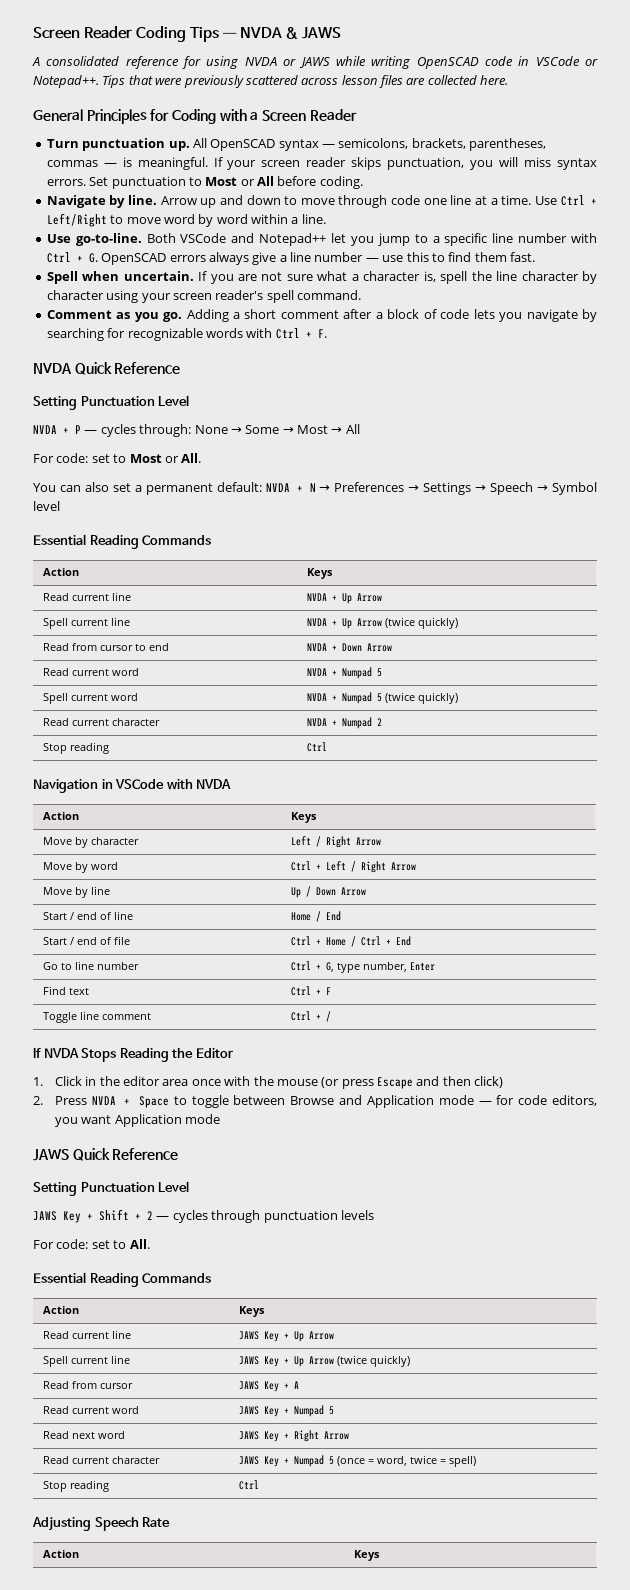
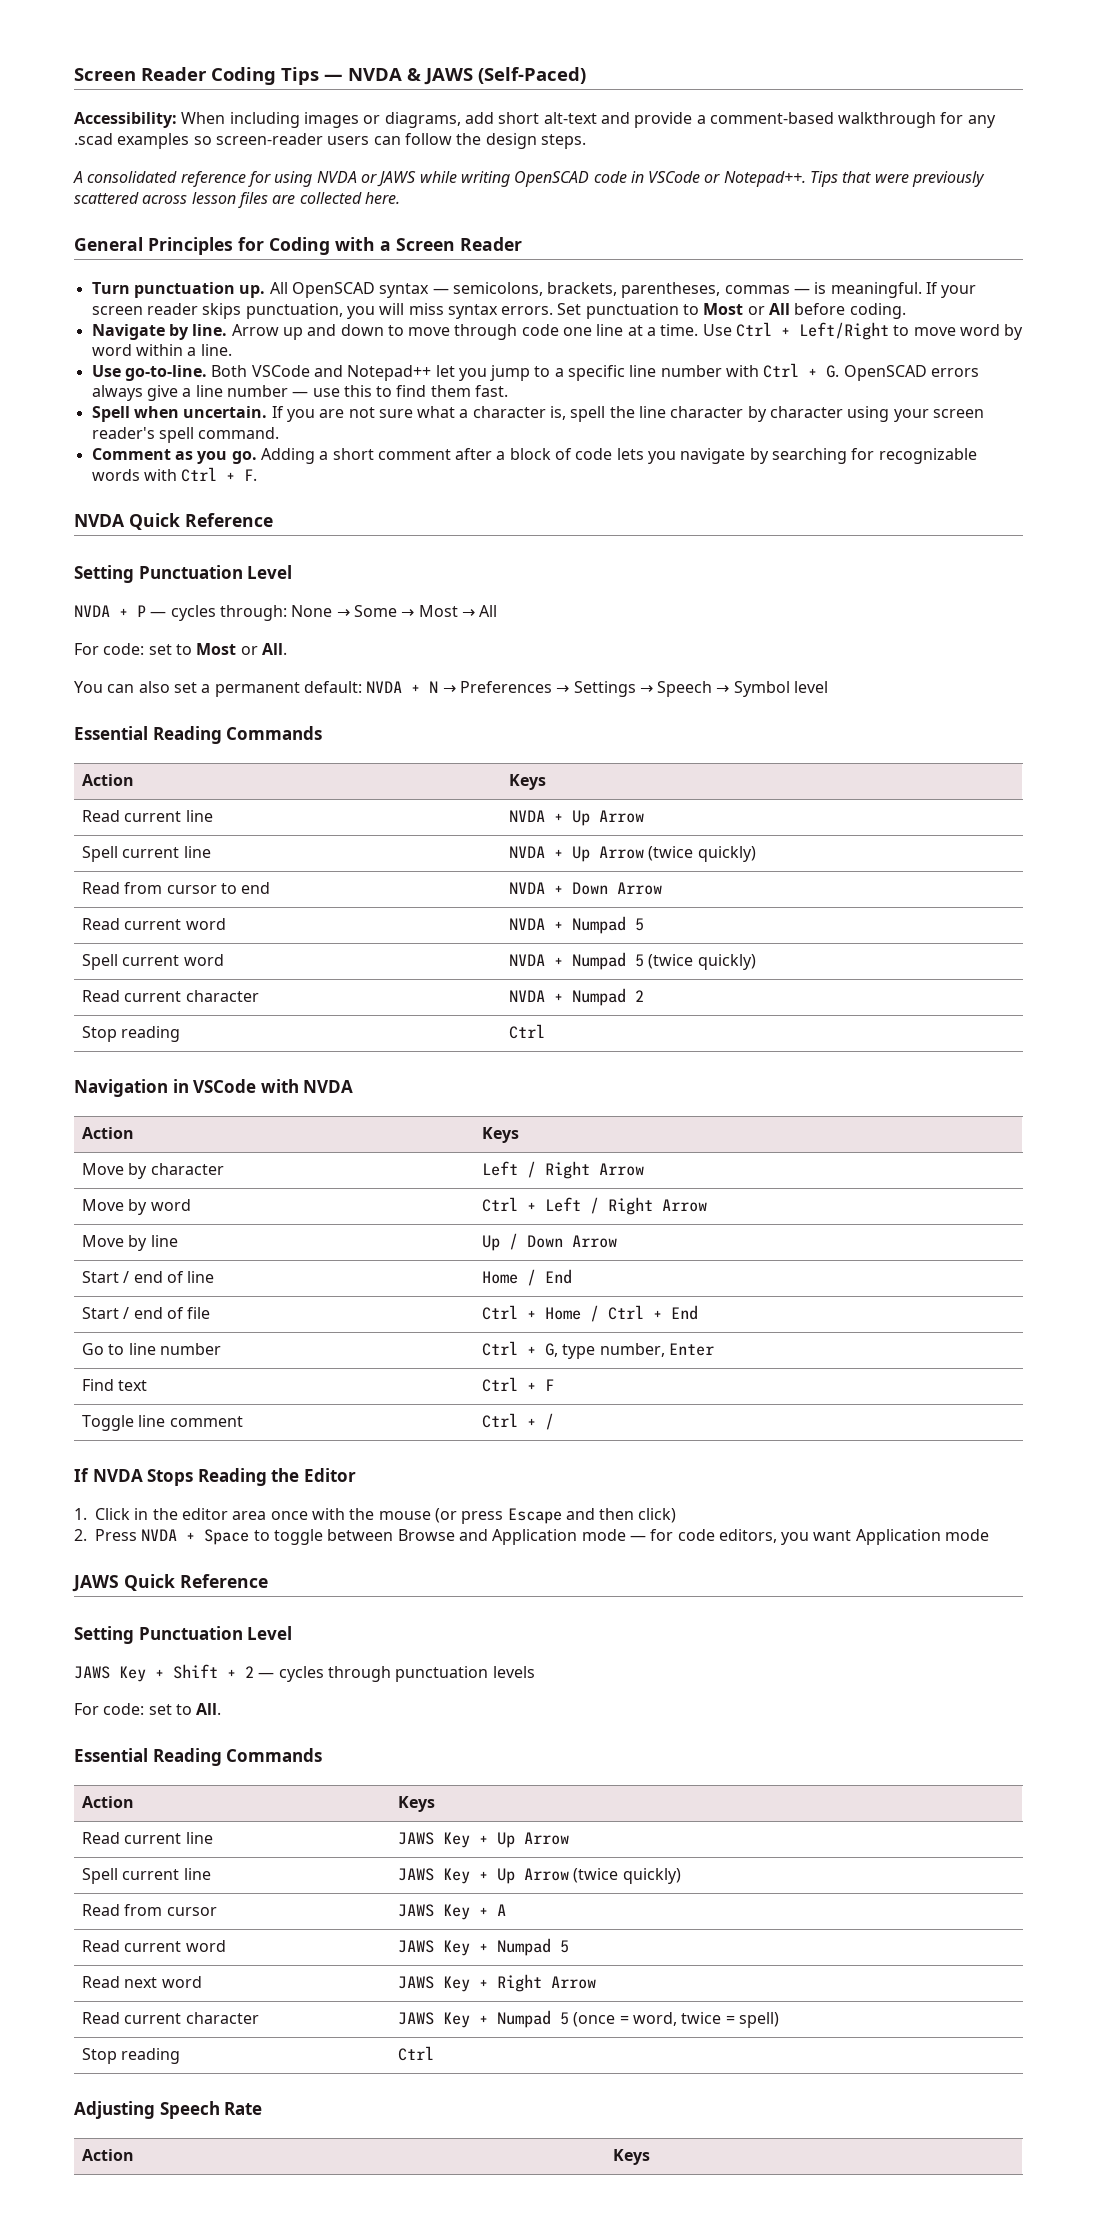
(342, 33) none -> [478,67,586,84] [74,112,996,128] [74,133,586,149] (Self-Paced) // Accessibility: When including images or diagrams, add short alt-text and provide a comment-based walkthrough for any .scad examples so screen-reader users can follow the design steps.

